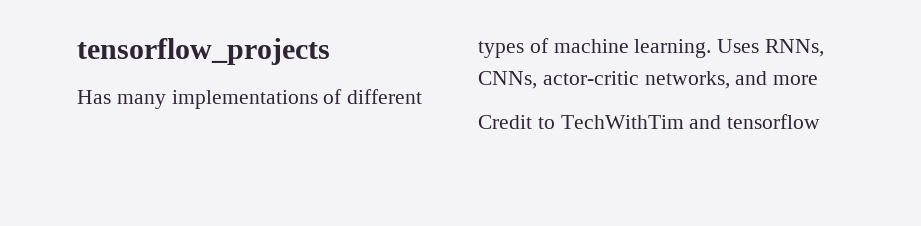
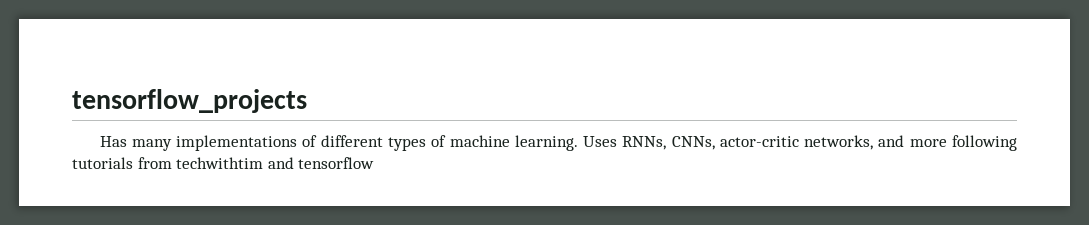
[478,115,684,129] // Credit to TechWithTim -> [952,135,1017,151] [72,157,264,169] following tutorials from techwithtim

